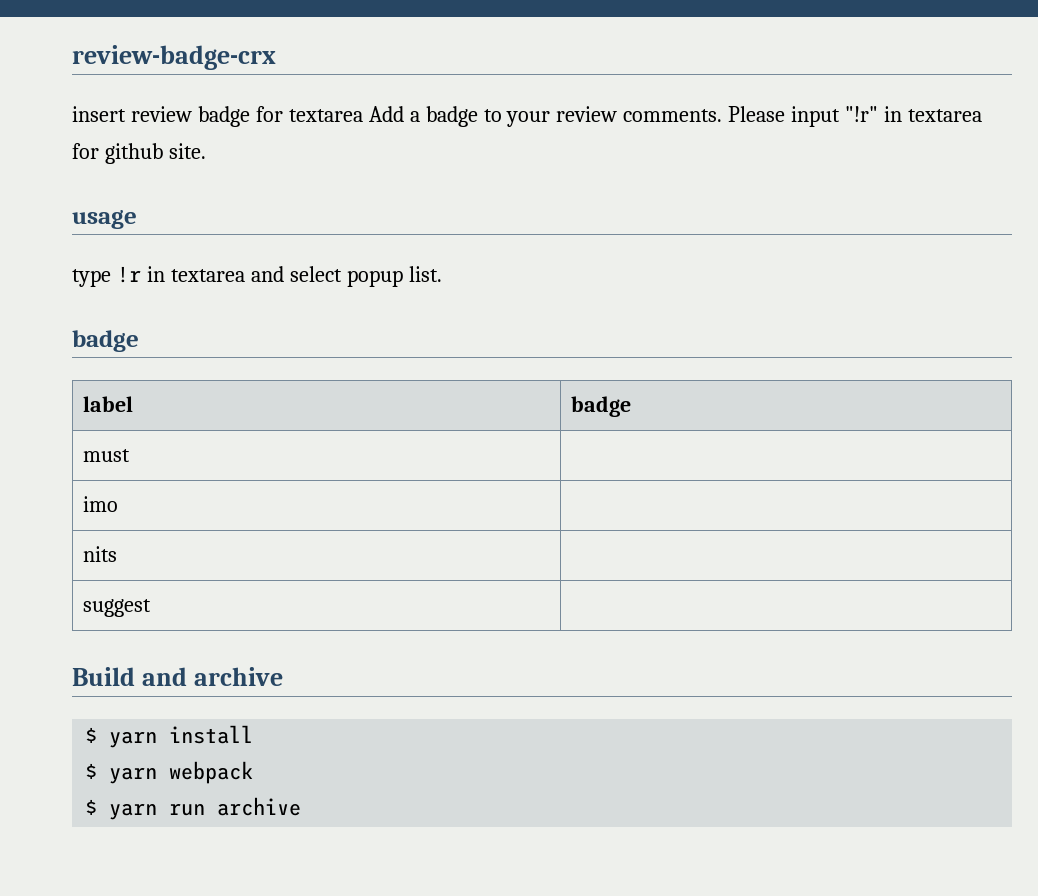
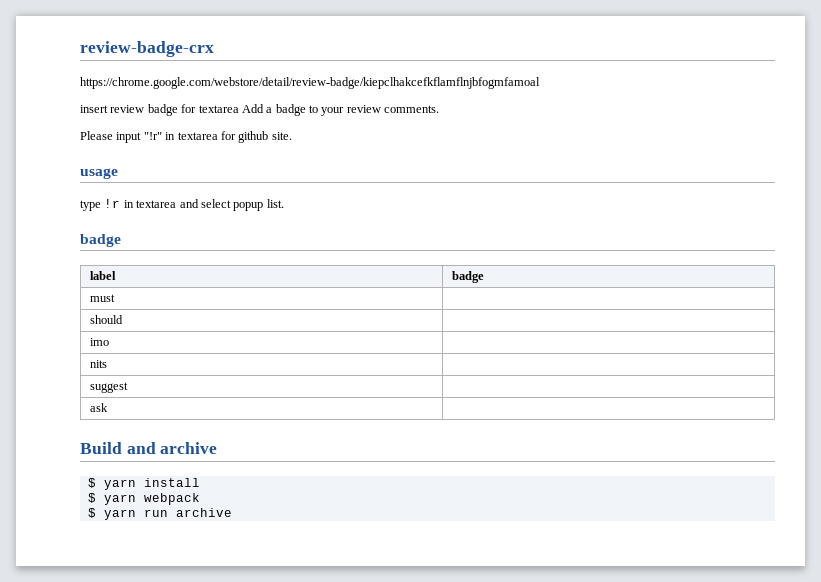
(276, 57) none -> [80,77,540,89] // https://chrome.google.com/webstore/detail/review-badge/kiepclhakcefkflamflnjbfogmfamoal
(723, 115) none -> (440, 109) //
(131, 455) none -> [89,315,123,324] // should |
(152, 608) none -> [89,403,108,412] // ask |

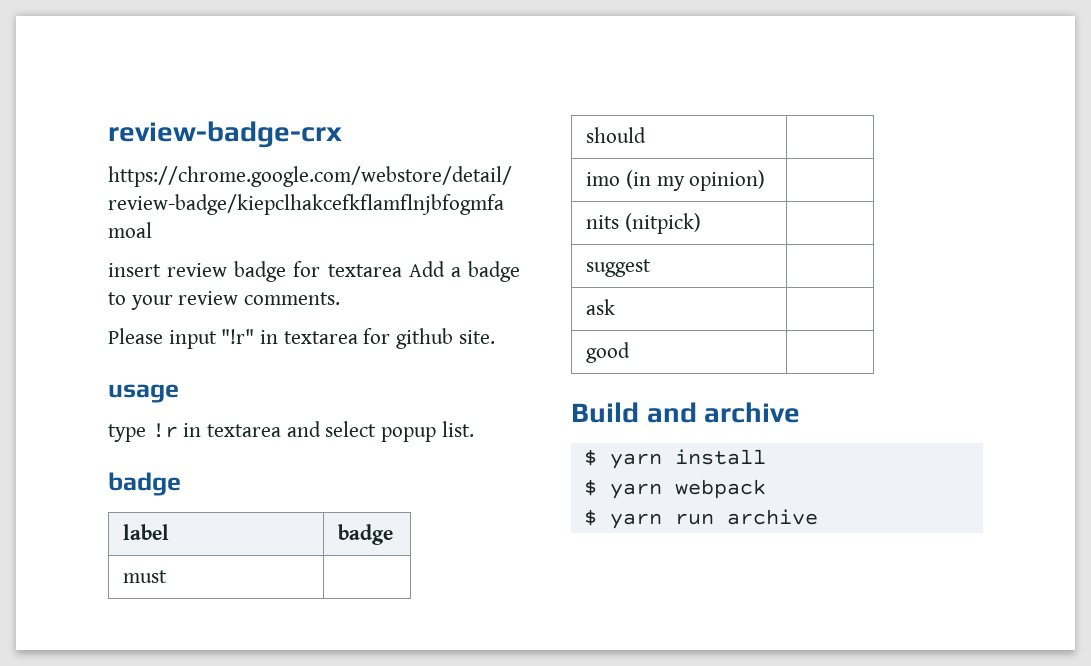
(109, 342) none -> [625,170,766,191] (in my opinion)
(107, 364) none -> [624,213,701,234] (nitpick)
(108, 407) none -> [586,342,631,363] // good |

